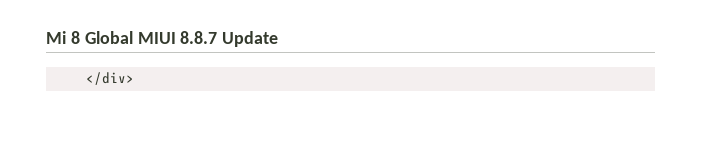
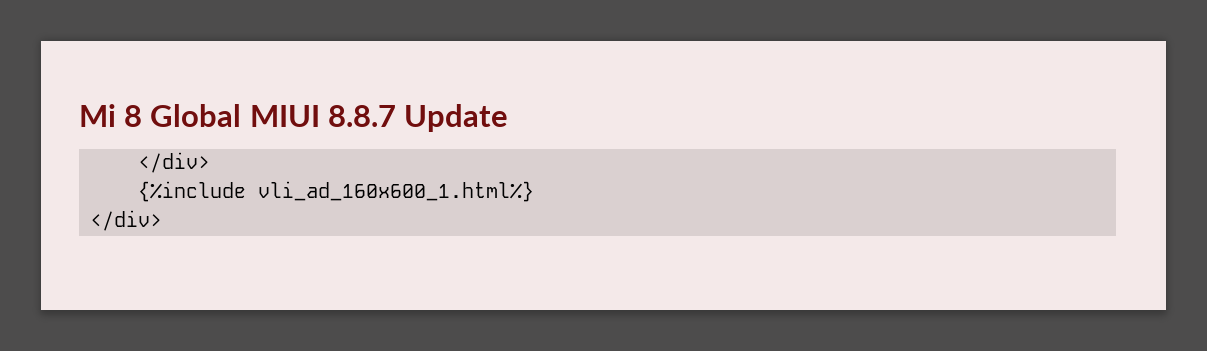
(135, 78) none -> [138,181,535,202] [90,210,163,231] // {%include vli_ad_160x600_1.html%} // </div>

